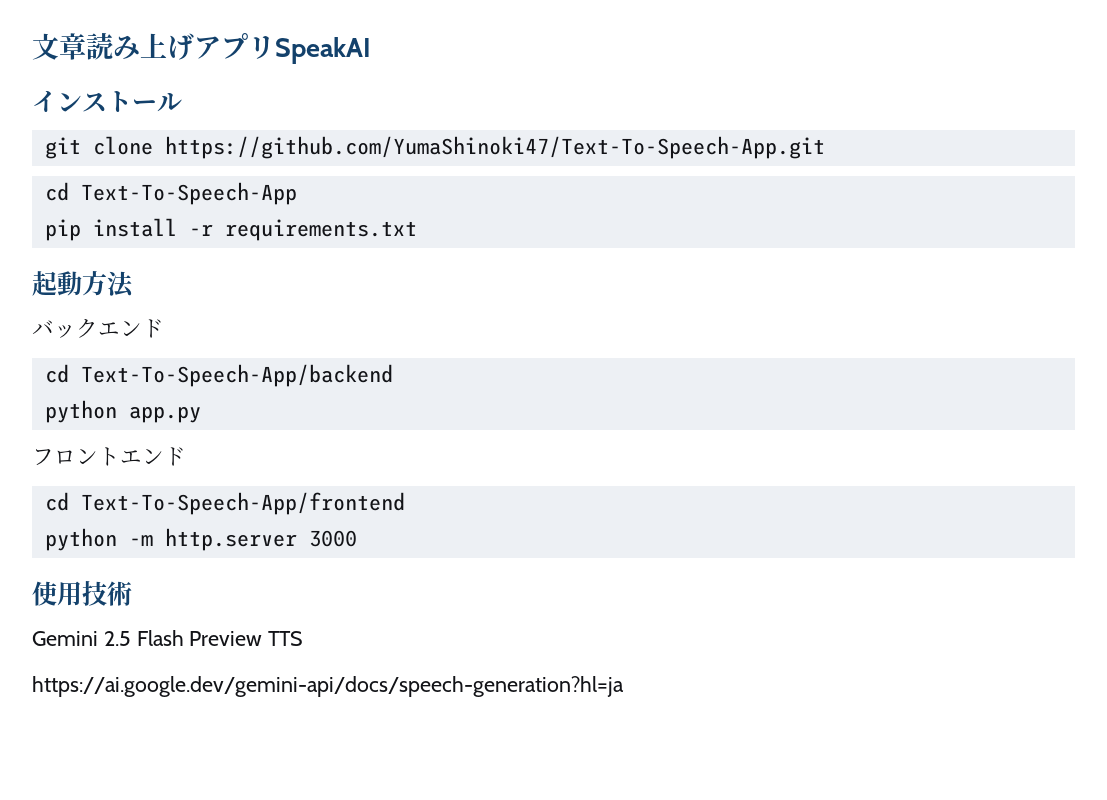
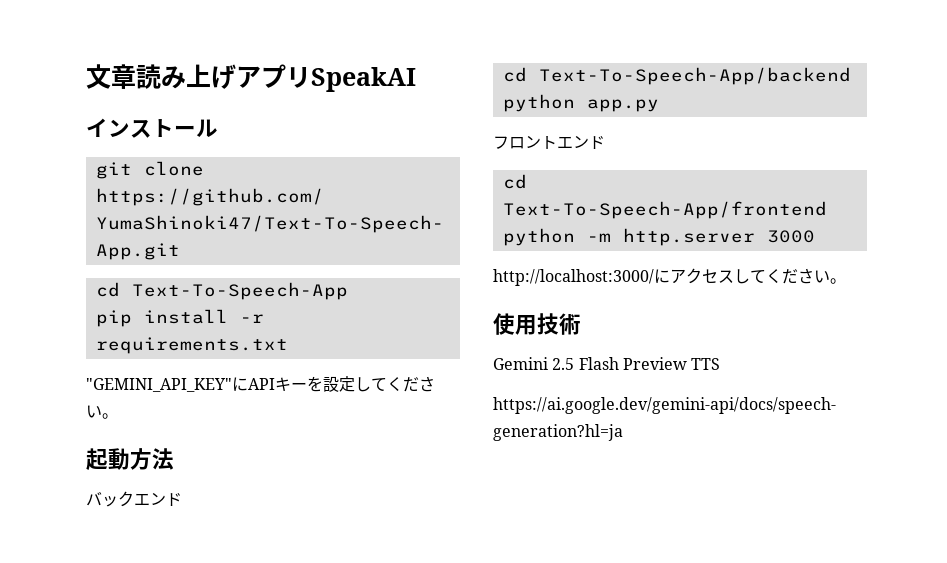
(417, 230) none -> [86,376,435,392] [86,405,118,419] // "GEMINI_API_KEY"にAPIキーを設定してください。
(357, 538) none -> [493,268,846,286] // http://localhost:3000/にアクセスしてください。

